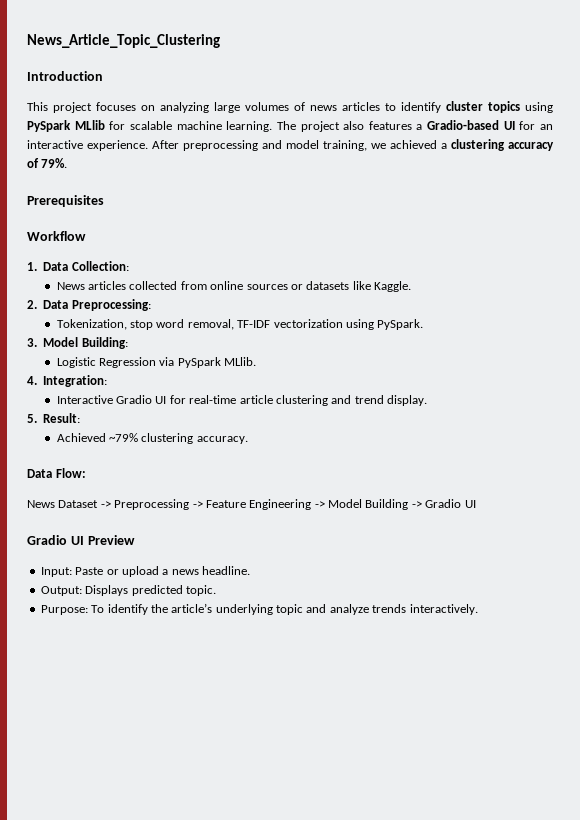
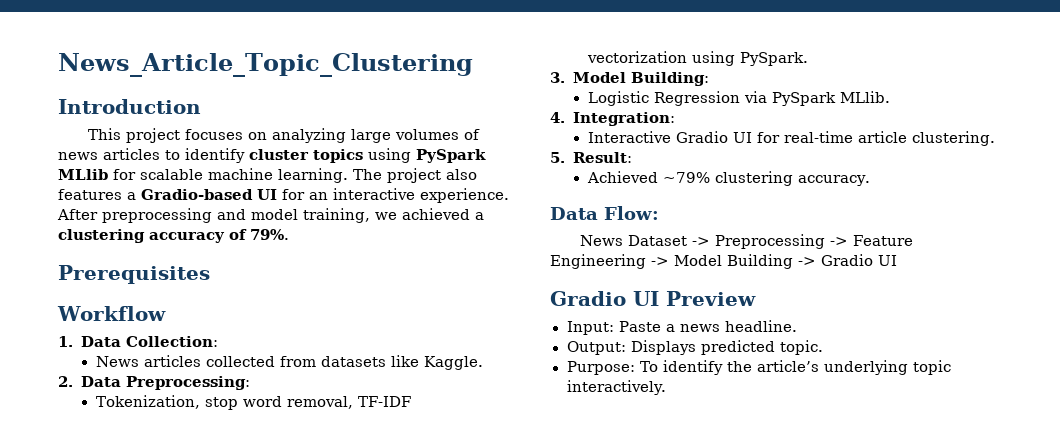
[210,281,303,290] online sources or -> (316, 361) none
[275,395,428,406] clustering and trend display. -> [911,131,995,146] clustering.
[106,566,159,577] or upload -> (661, 326) none
[306,604,407,615] and analyze trends -> (952, 367) none

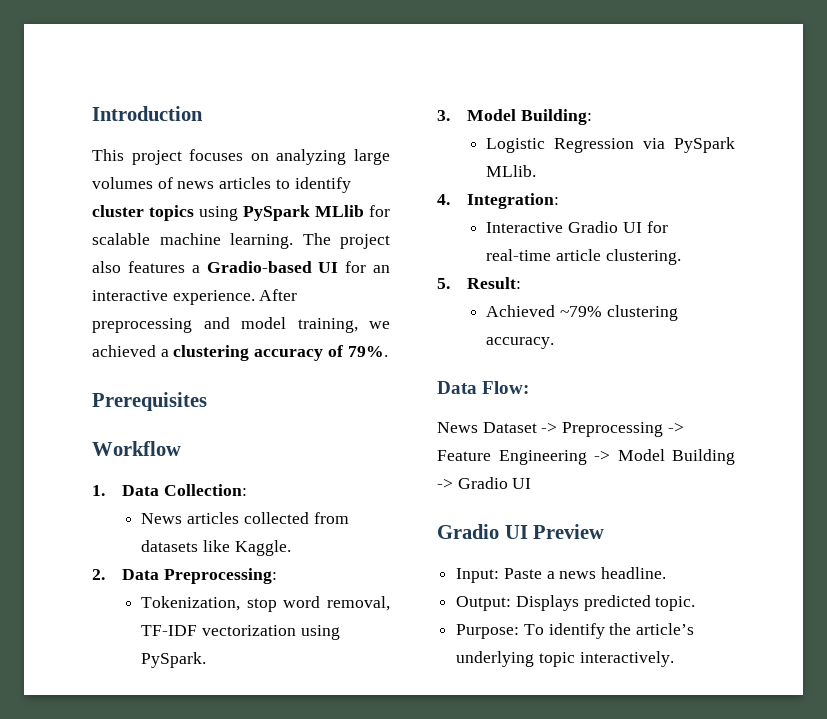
[58,53,473,77] News_Article_Topic_Clustering // -> (92, 113) none

